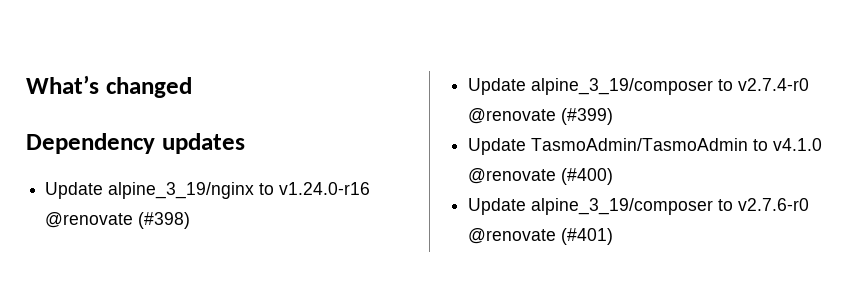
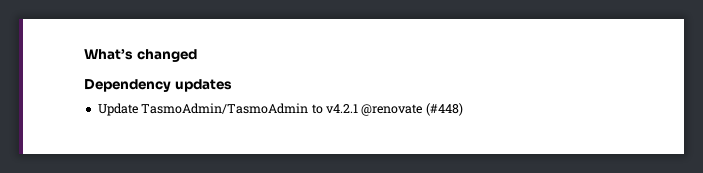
[108,182,371,199] [45,212,191,229] [468,78,810,95] [468,108,614,125] [468,138,823,155] [468,168,614,185] [468,198,810,215] [468,228,614,245] alpine_3_19/nginx to v1.24.0-r16 @renovate (#398) // Update alpine_3_19/composer to v2.7.4-r0 @renovate (#399) // Update TasmoAdmin/TasmoAdmin to v4.1.0 @renovate (#400) // Update alpine_3_19/composer to v2.7.6-r0 @renovate (#401) -> [141,103,463,116] TasmoAdmin/TasmoAdmin to v4.2.1 @renovate (#448)

